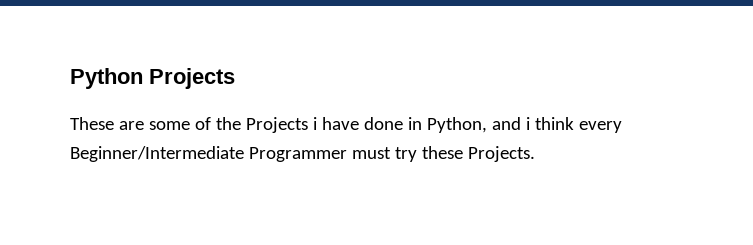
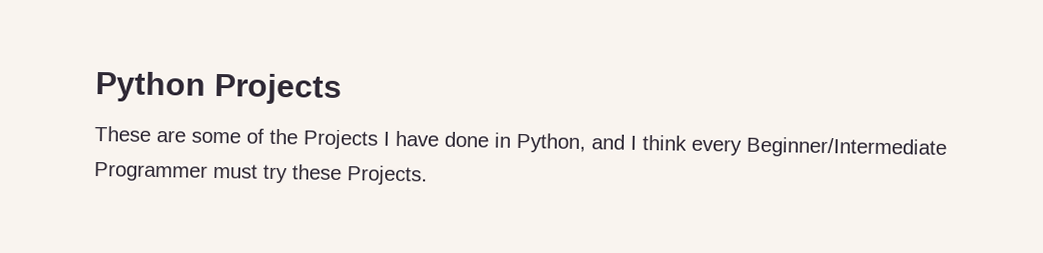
[312,117,317,130] i -> [383,131,390,146] I
[525,117,530,130] i -> [630,135,637,150] I

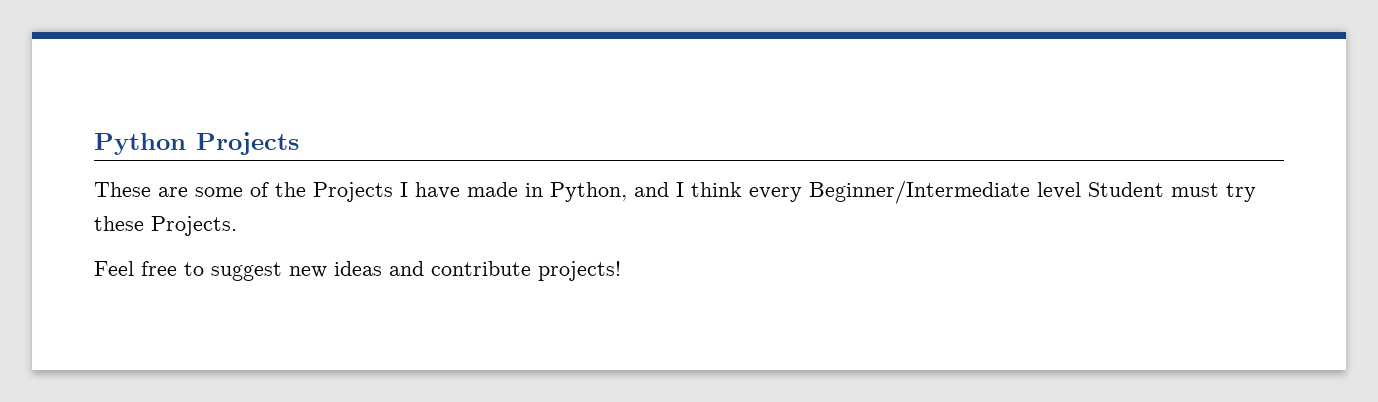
[444,131,489,148] done -> [467,182,518,197] made
[94,161,208,182] Programmer -> [1037,182,1164,199] level Student
(428, 175) none -> [94,261,621,281] // Feel free to suggest new ideas and contribute projects!

